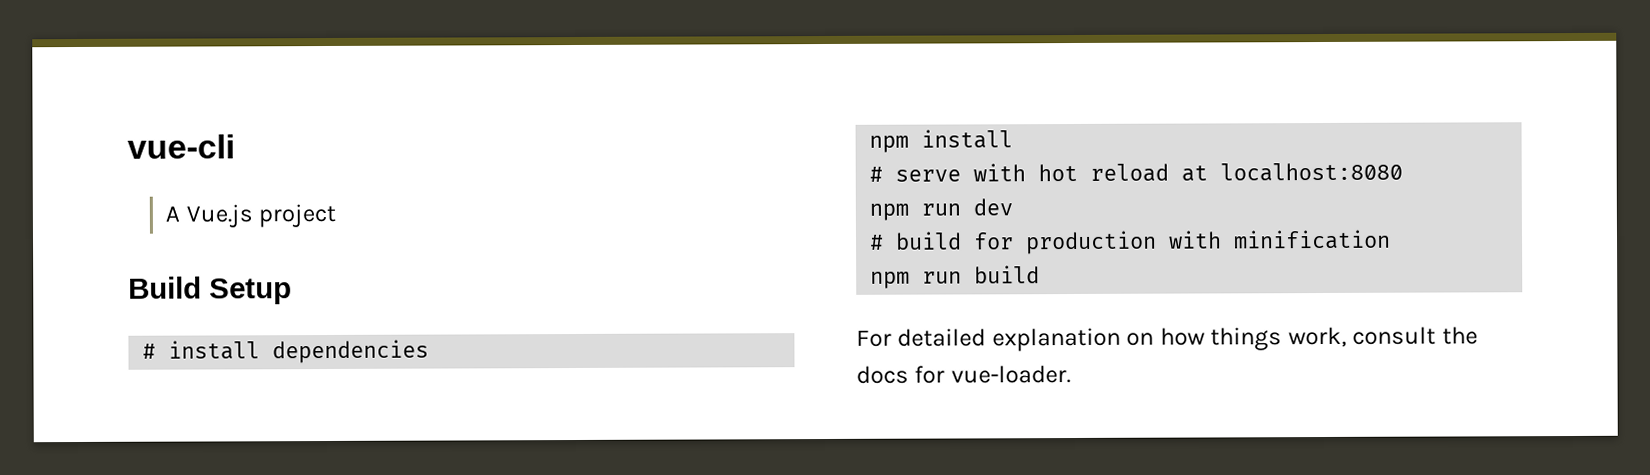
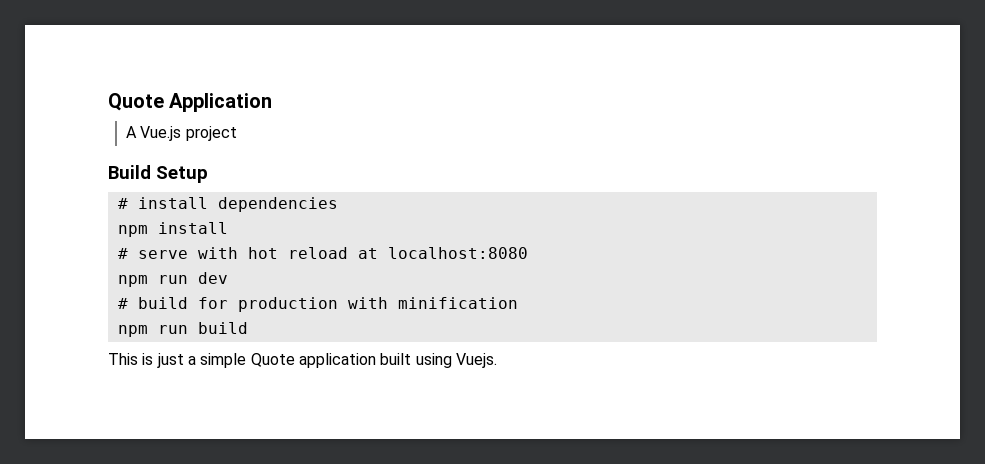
[127,134,235,159] vue-cli -> [108,93,273,112] Quote Application
[856,326,1478,352] [856,365,1071,384] For detailed explanation on how things work, consult the docs for vue-loader. -> [108,353,497,368] This is just a simple Quote application built using Vuejs.

